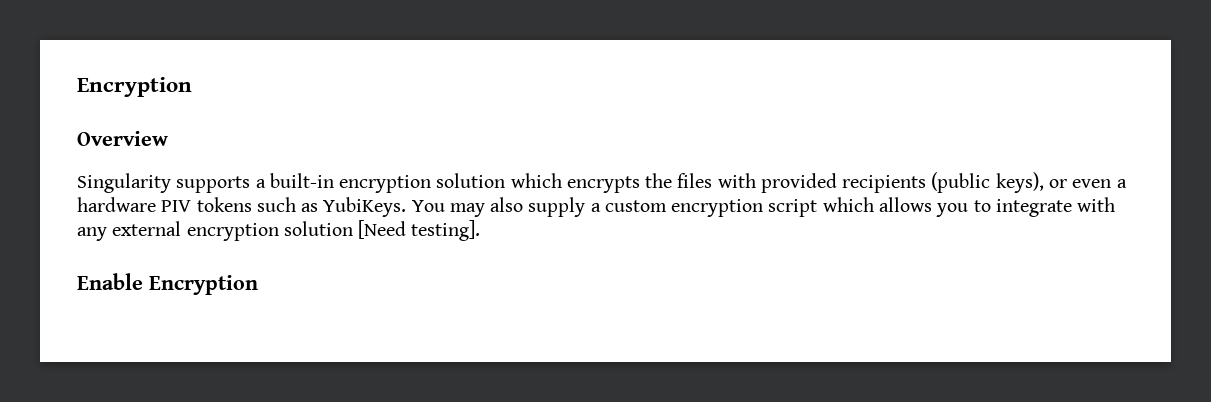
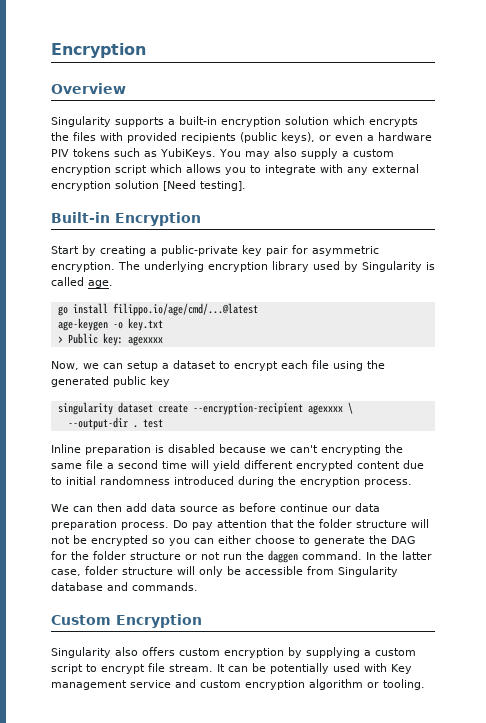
[77,273,258,295] Enable Encryption -> [51,212,201,226] [51,245,379,256] [51,261,435,272] [51,277,113,288] [57,303,258,316] [57,318,163,331] [57,333,163,346] [51,360,385,371] [51,376,170,387] [57,402,353,415] [67,417,163,430] [51,444,403,455] [51,460,424,471] [51,476,412,487] [51,503,380,512] [51,519,429,530] [51,535,416,546] [51,550,432,563] [51,566,398,577] [51,582,198,591] [51,614,202,628] [51,647,416,658] [51,663,412,674] [51,679,425,690] Built-in Encryption // Start by creating a public-private key pair for asymmetric encryption. The underlying encryption library used by Singularity is called age. // go install filippo.io/age/cmd/...@latest // age-keygen -o key.txt // > Public key: agexxxx // Now, we can setup a dataset to encrypt each file using the generated public key // singularity dataset create --encryption-recipient agexxxx \ // --output-dir . test // Inline preparation is disabled because we can't encrypting the same file a second time will yield different encrypted content due to initial randomness introduced during the encryption process. // We can then add data source as before continue our data preparation process. Do pay attention that the folder structure will not be encrypted so you can either choose to generate the DAG for the folder structure or not run the daggen command. In the latter case, folder structure will only be accessible from Singularity database and commands. // Custom Encryption // Singularity also offers custom encryption by supplying a custom script to encrypt file stream. It can be potentially used with Key management service and custom encryption algorithm or tooling.

